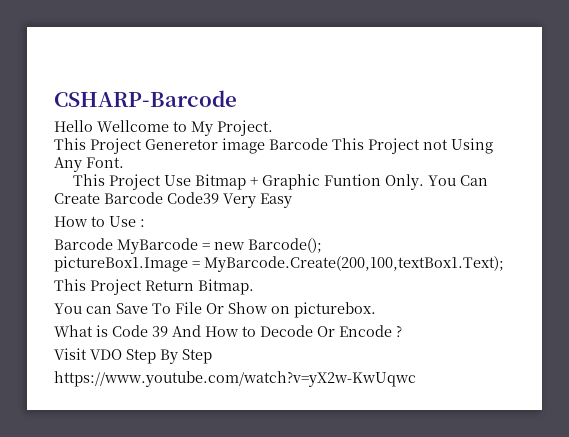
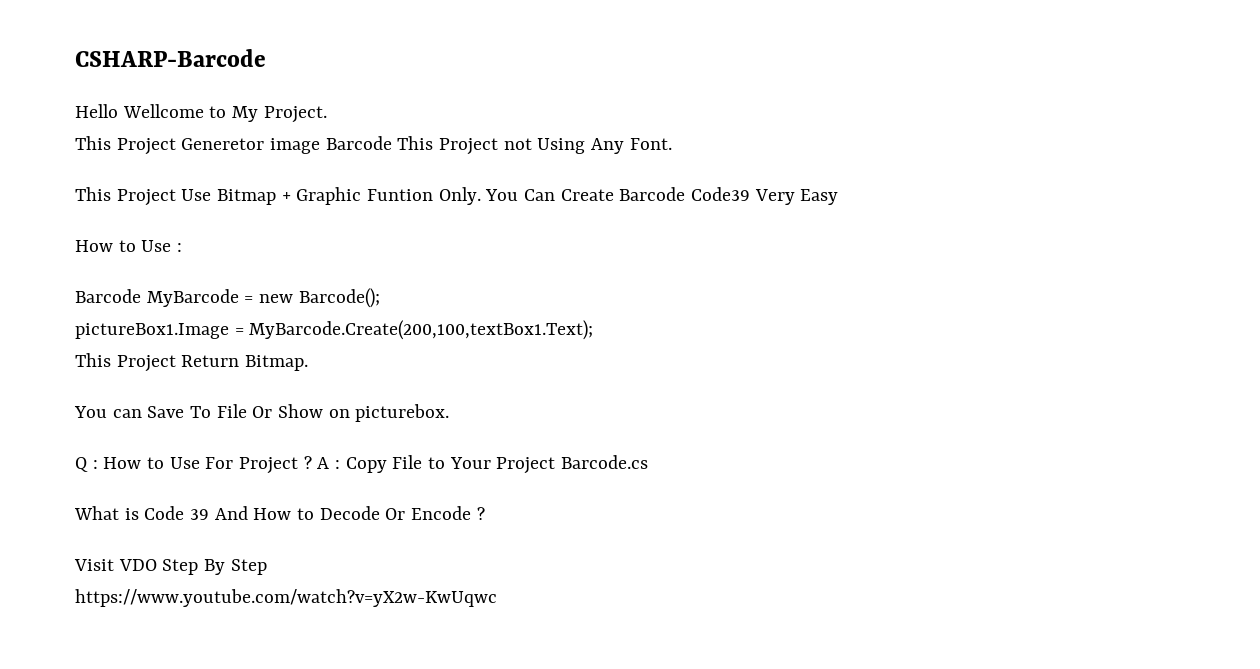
(376, 310) none -> [75,455,649,474] // Q : How to Use For Project ? A : Copy File to Your Project Barcode.cs

